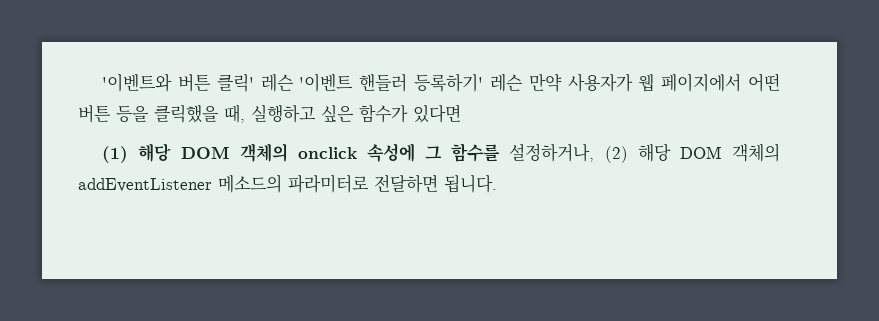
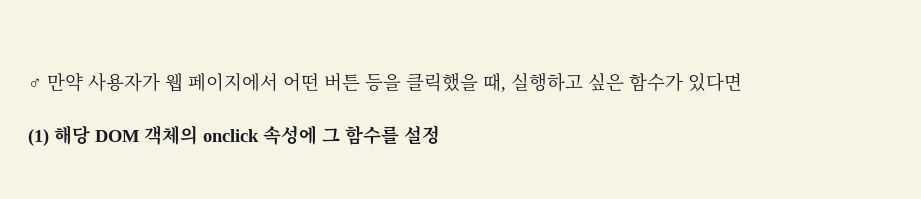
[102,73,523,92] '이벤트와 버튼 클릭' 레슨 '이벤트 핸들러 등록하기' 레슨 -> [28,78,42,89] ♂
[509,143,780,163] [78,174,497,193] 설정하거나, (2) 해당 DOM 객체의 addEventListener 메소드의 파라미터로 전달하면 됩니다. -> [404,125,440,144] 설정

